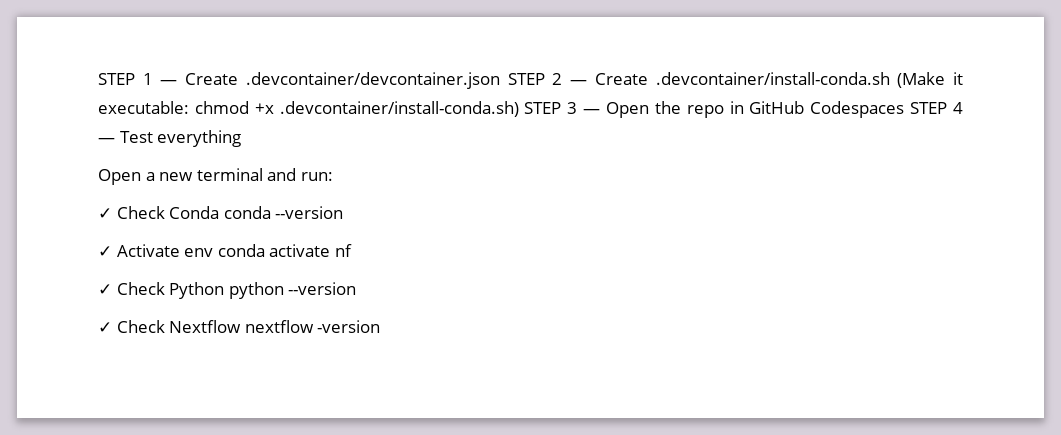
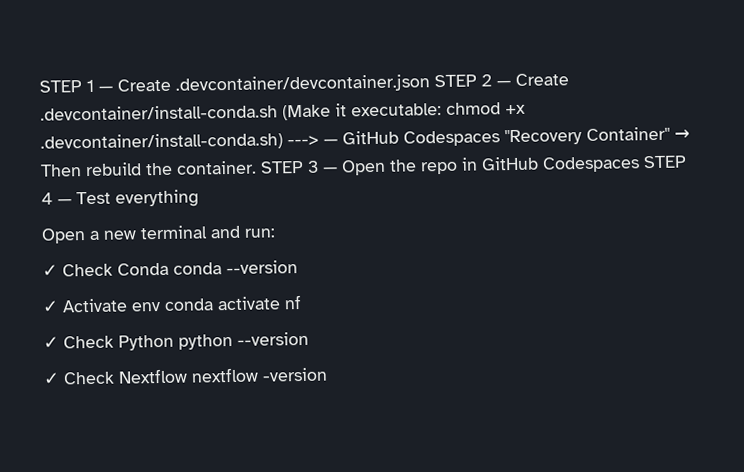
(519, 109) none -> [287,126,690,147] [40,160,257,177] ---> — GitHub Codespaces "Recovery Container" → Then rebuild the container.

